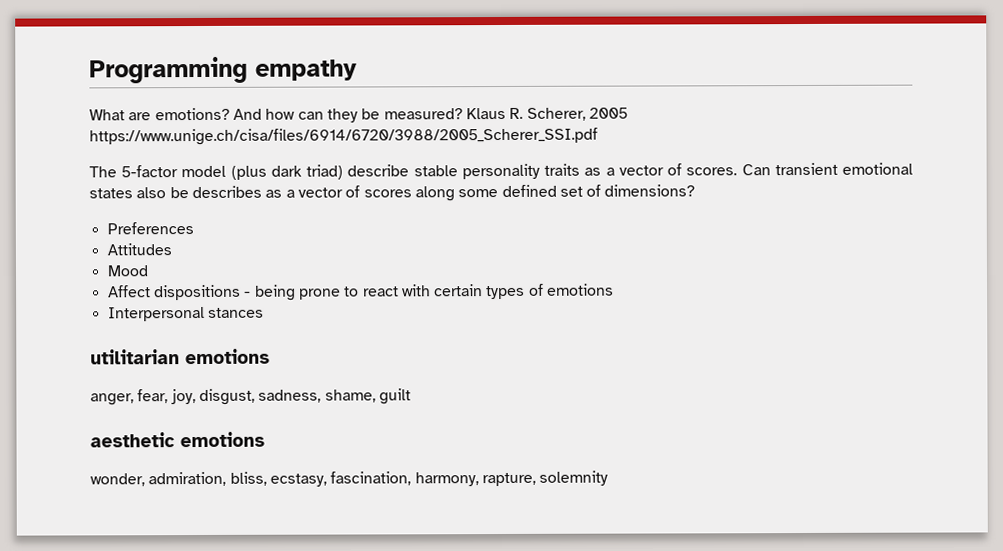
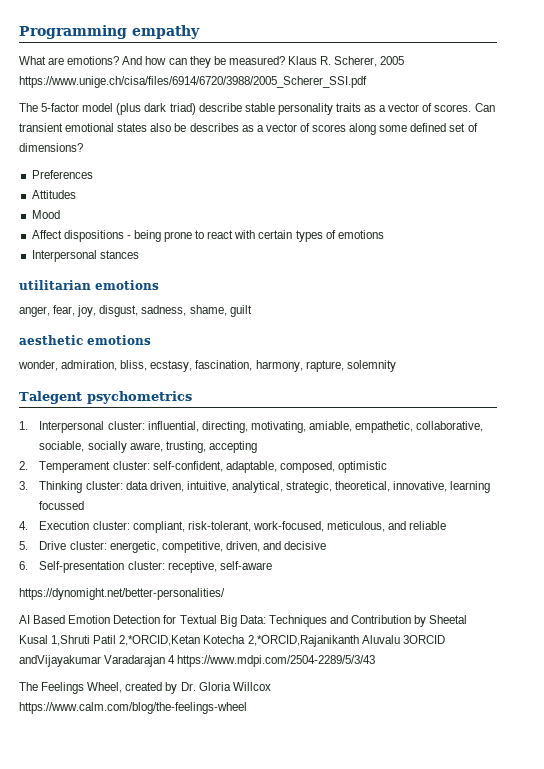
(609, 478) none -> [19,391,192,404] [19,421,484,433] [39,441,257,453] [19,461,387,473] [19,481,491,493] [39,501,85,510] [19,521,447,533] [19,541,327,553] [19,561,272,573] [19,588,225,600] [19,615,468,627] [19,635,445,647] [19,655,376,667] [19,682,271,694] [19,702,247,714] // Talegent psychometrics // 1. Interpersonal cluster: influential, directing, motivating, amiable, empathetic, collaborative, sociable, socially aware, trusting, accepting // 2. Temperament cluster: self-confident, adaptable, composed, optimistic // 3. Thinking cluster: data driven, intuitive, analytical, strategic, theoretical, innovative, learning focussed // 4. Execution cluster: compliant, risk-tolerant, work-focused, meticulous, and reliable // 5. Drive cluster: energetic, competitive, driven, and decisive // 6. Self-presentation cluster: receptive, self-aware // https://dynomight.net/better-personalities/ // AI Based Emotion Detection for Textual Big Data: Techniques and Contribution by Sheetal Kusal 1,Shruti Patil 2,*ORCID,Ketan Kotecha 2,*ORCID,Rajanikanth Aluvalu 3ORCID andVijayakumar Varadarajan 4 https://www.mdpi.com/2504-2289/5/3/43 // The Feelings Wheel, created by Dr. Gloria Willcox https://www.calm.com/blog/the-feelings-wheel

